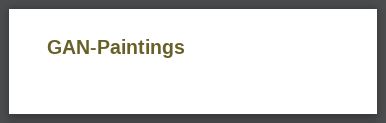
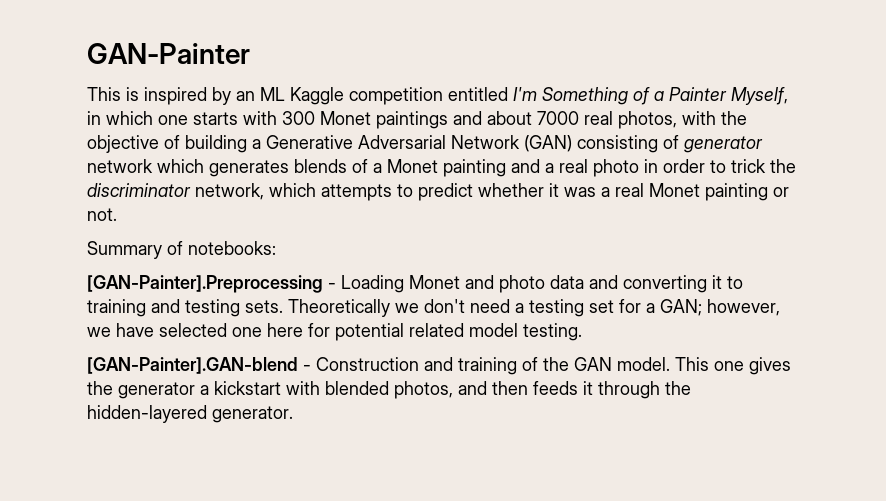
[47,39,185,58] GAN-Paintings -> [87,43,250,64] [87,87,788,105] [87,111,747,129] [87,135,763,153] [87,159,796,177] [87,183,789,201] [87,208,117,221] [87,241,276,259] [87,275,743,293] [87,299,780,317] [87,323,582,341] [87,357,791,375] [87,381,691,399] [87,405,293,423] GAN-Painter // This is inspired by an ML Kaggle competition entitled I'm Something of a Painter Myself, in which one starts with 300 Monet paintings and about 7000 real photos, with the objective of building a Generative Adversarial Network (GAN) consisting of generator network which generates blends of a Monet painting and a real photo in order to trick the discriminator network, which attempts to predict whether it was a real Monet painting or not. // Summary of notebooks: // [GAN-Painter].Preprocessing - Loading Monet and photo data and converting it to training and testing sets. Theoretically we don't need a testing set for a GAN; however, we have selected one here for potential related model testing. // [GAN-Painter].GAN-blend - Construction and training of the GAN model. This one gives the generator a kickstart with blended photos, and then feeds it through the hidden-layered generator.

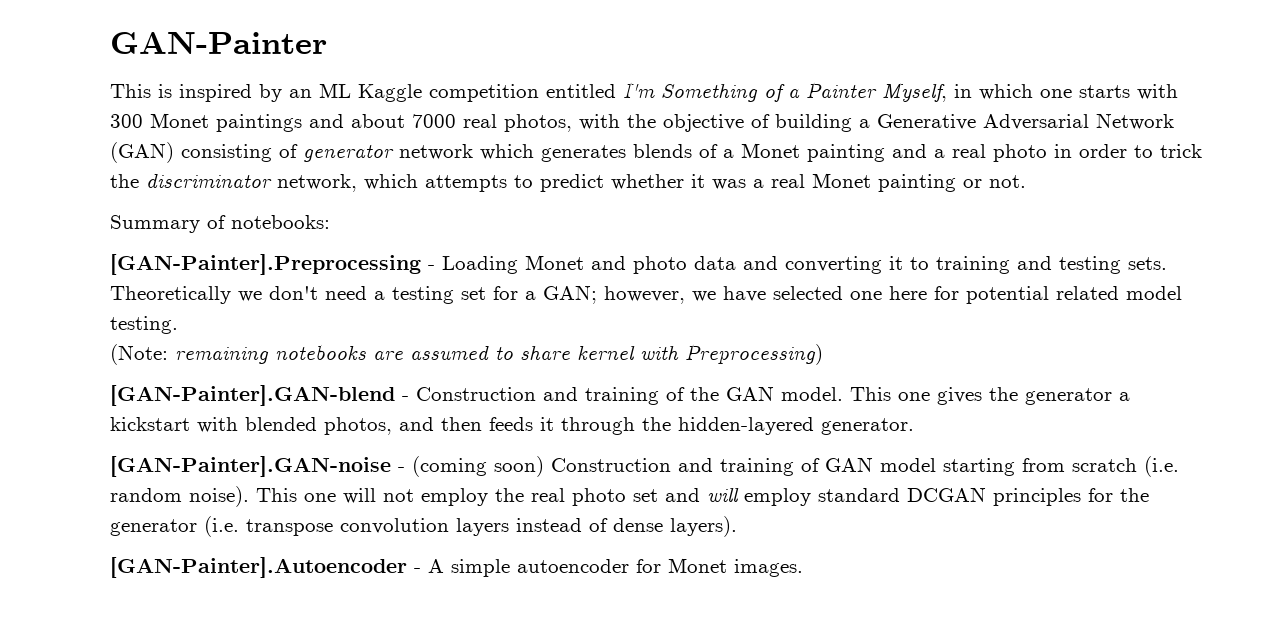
(582, 332) none -> [110,344,823,365] // (Note: remaining notebooks are assumed to share kernel with Preprocessing)
(293, 414) none -> [110,456,1179,477] [110,486,1149,507] [110,516,737,537] [110,557,803,578] // [GAN-Painter].GAN-noise - (coming soon) Construction and training of GAN model starting from scratch (i.e. random noise). This one will not employ the real photo set and will employ standard DCGAN principles for the generator (i.e. transpose convolution layers instead of dense layers). // [GAN-Painter].Autoencoder - A simple autoencoder for Monet images.

